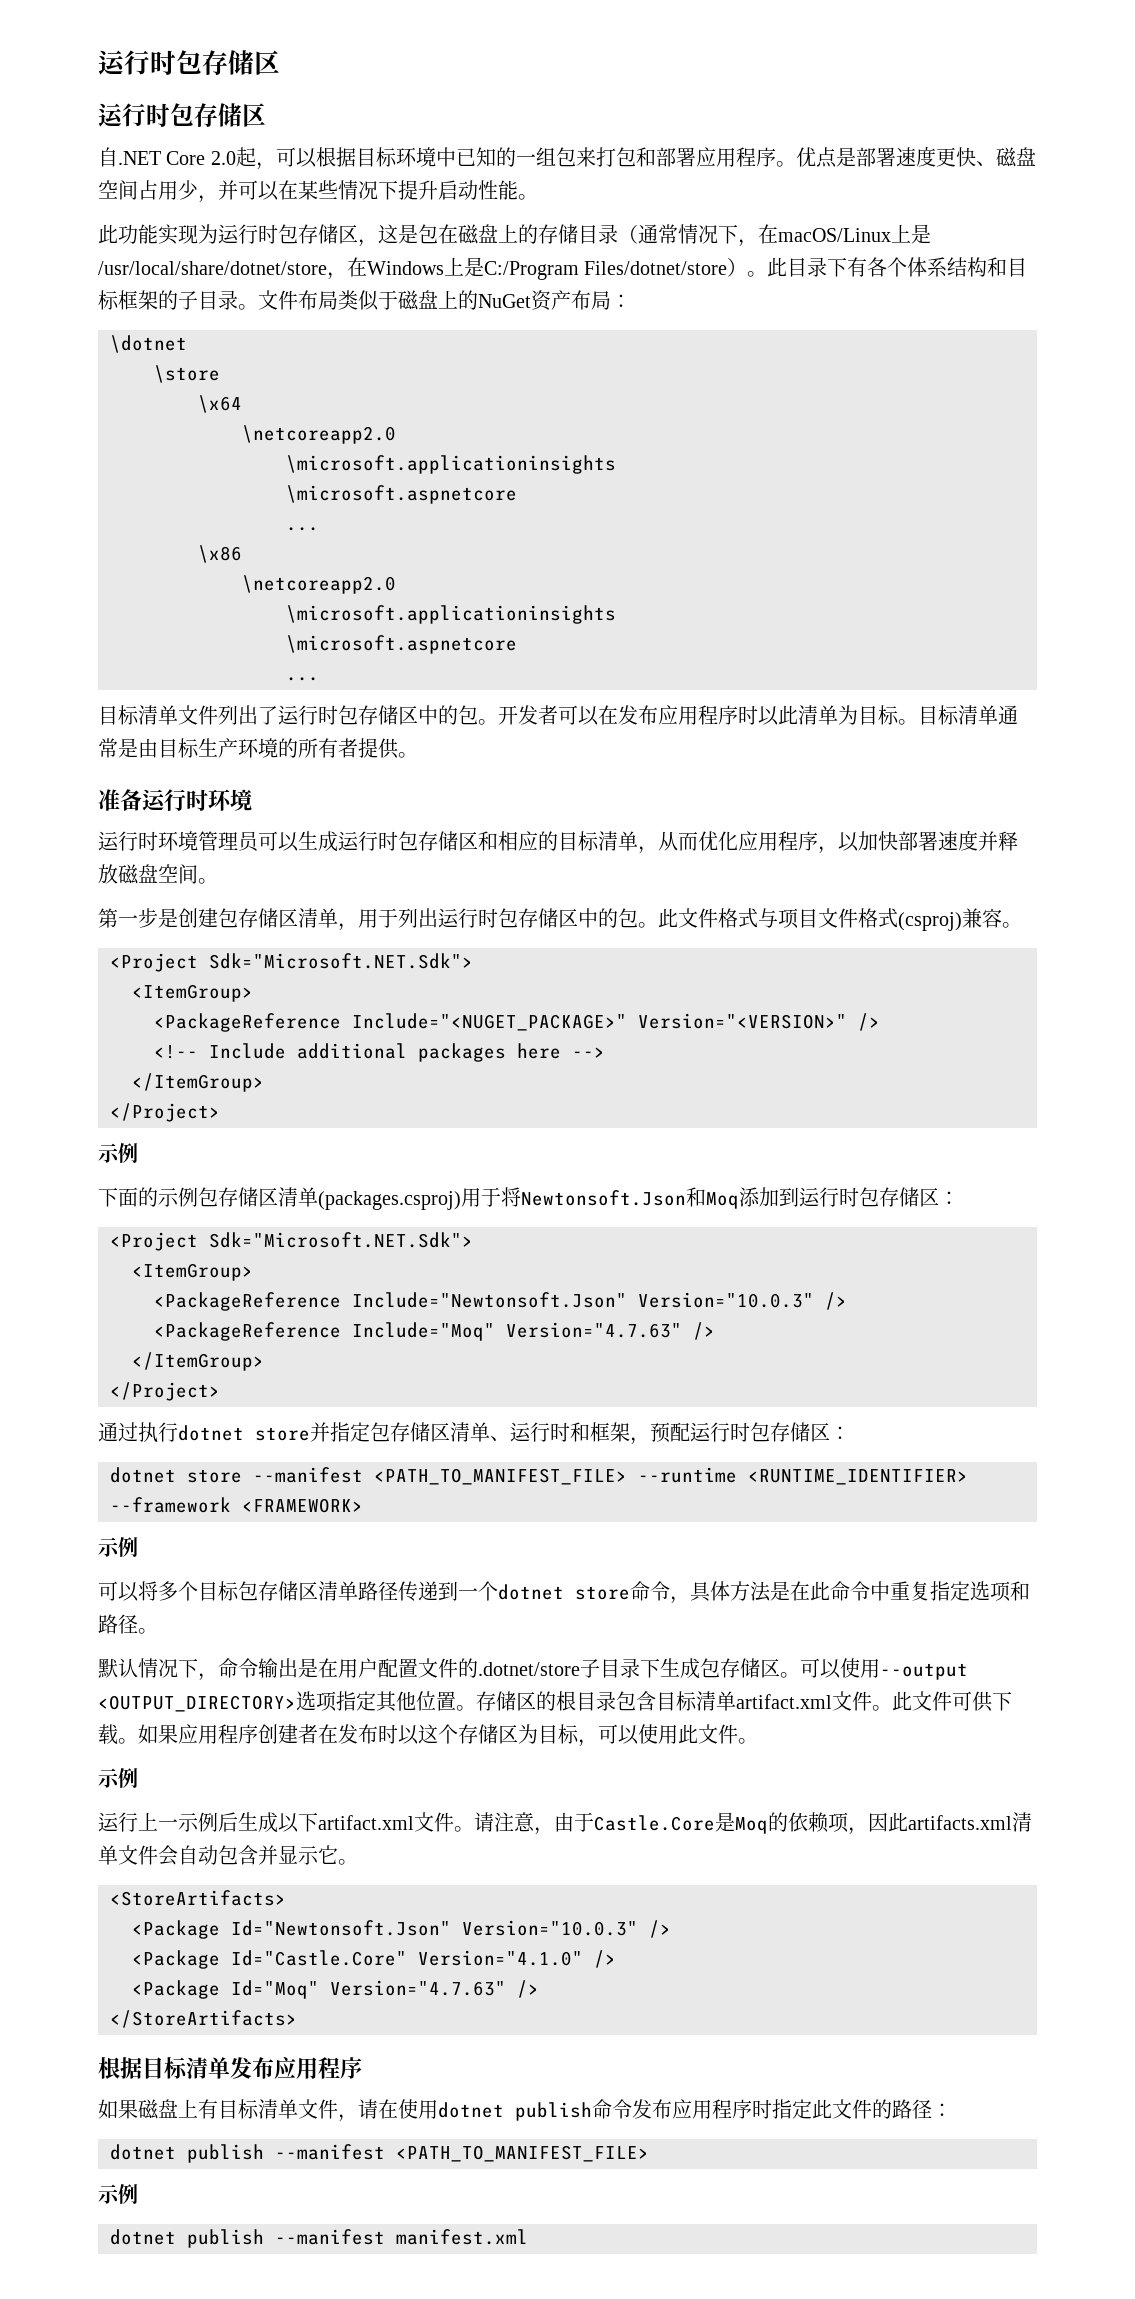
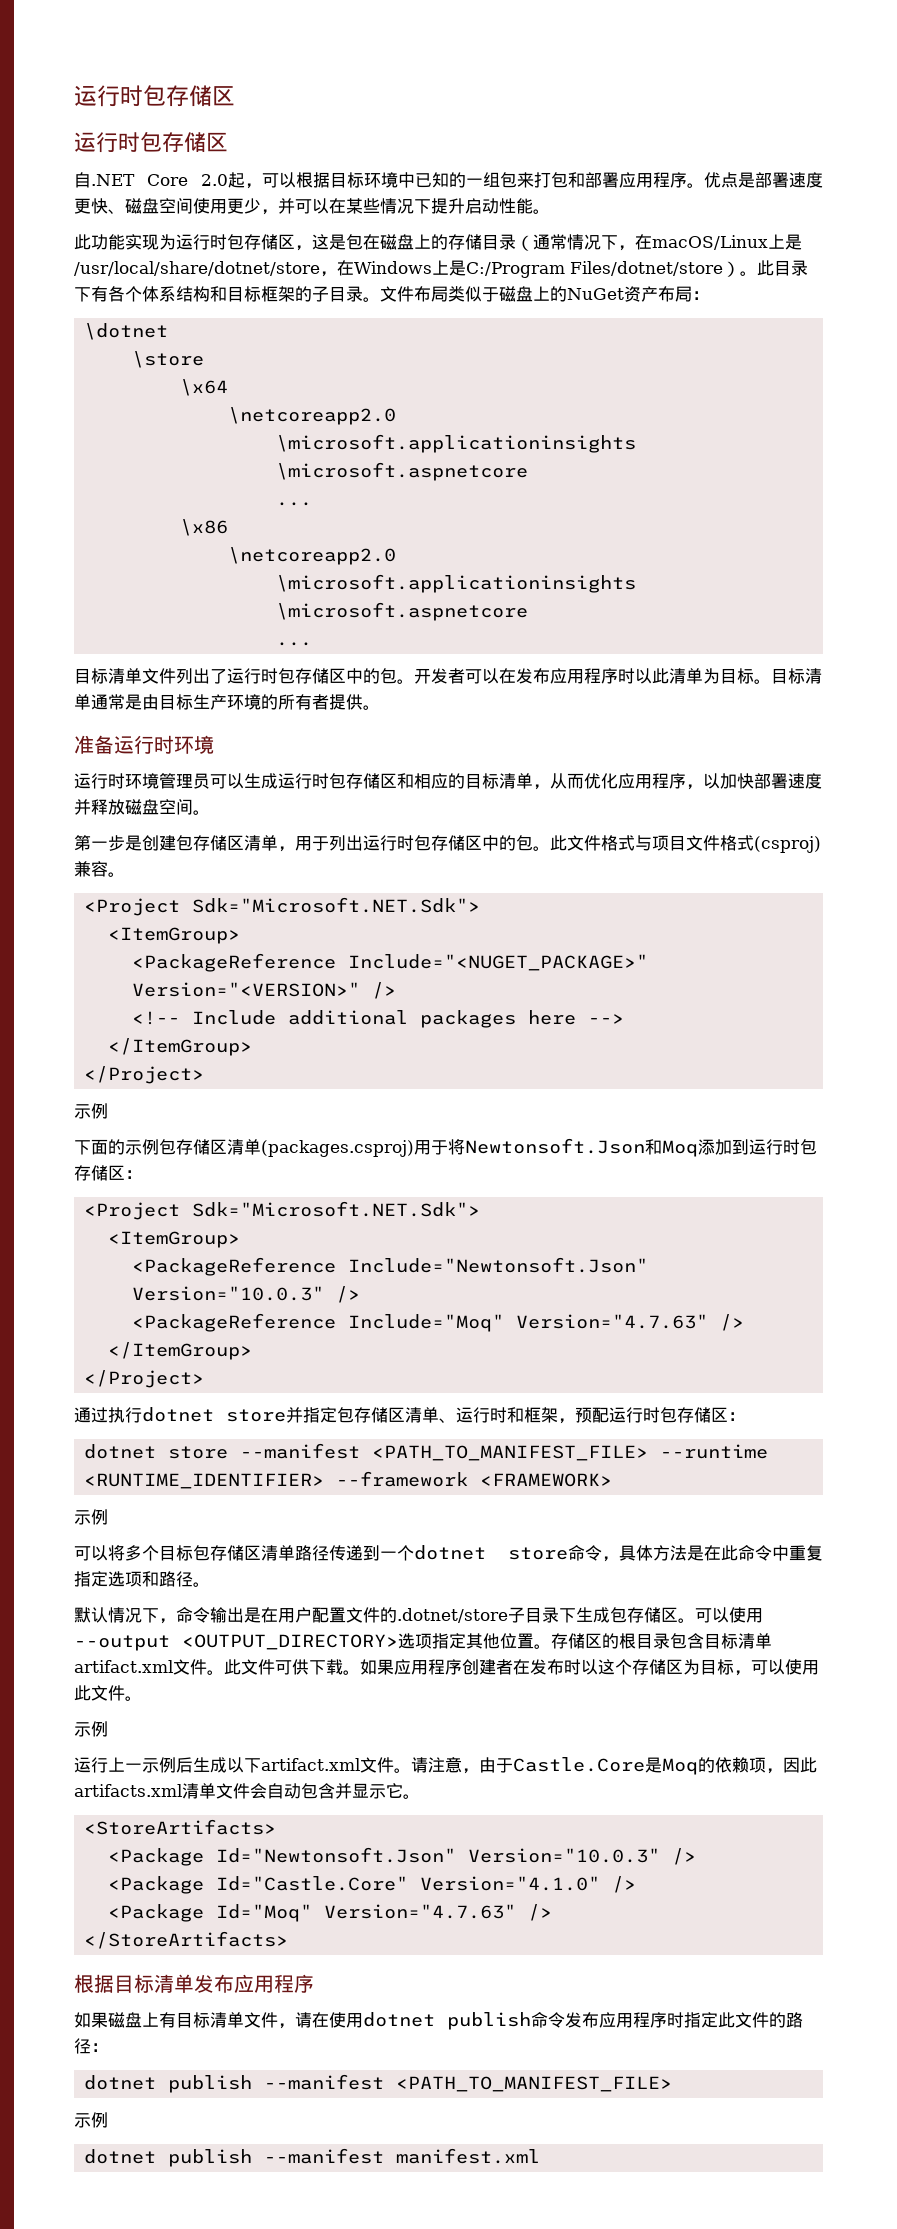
[138,180,178,200] 占用 -> [193,198,244,214] 使用更

